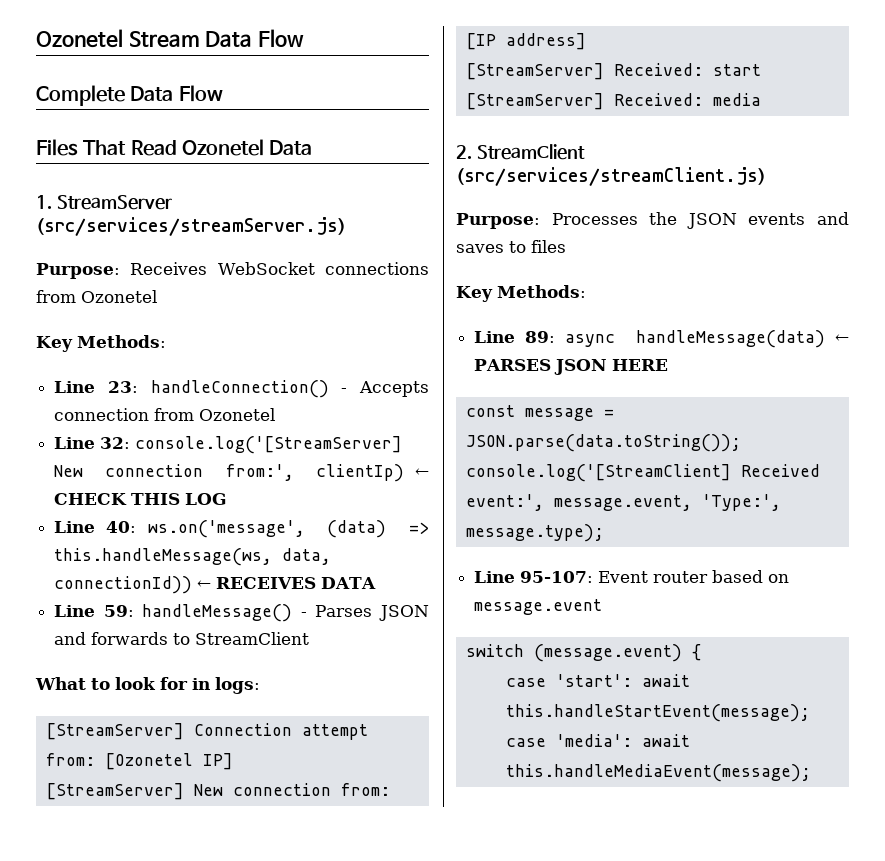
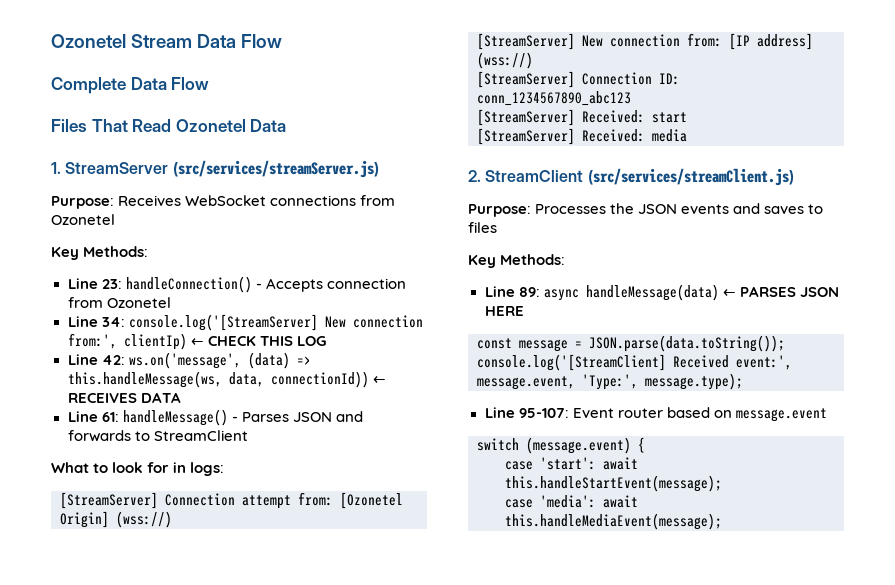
[100,437,131,449] 32: -> [101,317,125,327] 34:
[106,521,137,533] 40: -> [101,355,125,365] 42:
[103,605,134,617] 59: -> [101,412,119,422] 61:
[202,753,233,770] IP] -> [60,511,172,528] Origin] (wss://)
(586, 41) none -> [477,52,533,69] [477,71,680,88] [477,91,631,106] (wss://) // [StreamServer] Connection ID: conn_1234567890_abc123

